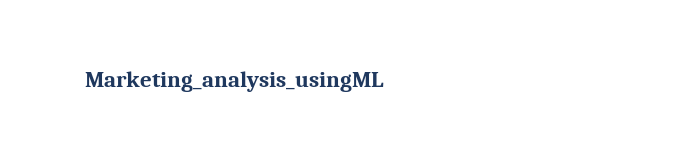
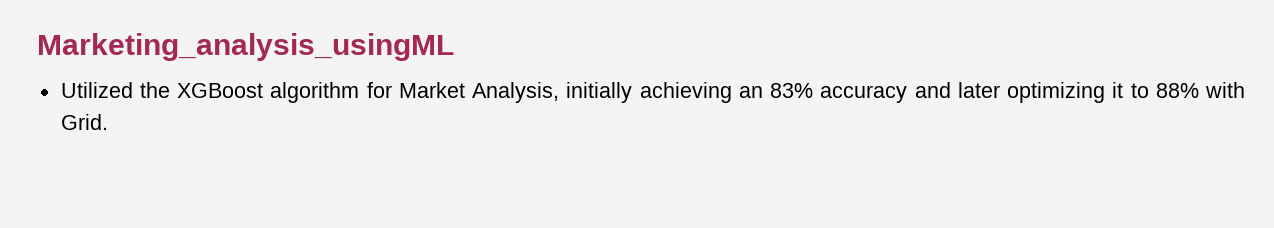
(384, 81) none -> [60,82,1245,103] [60,114,108,130] // Utilized the XGBoost algorithm for Market Analysis, initially achieving an 83% accuracy and later optimizing it to 88% with Grid.

